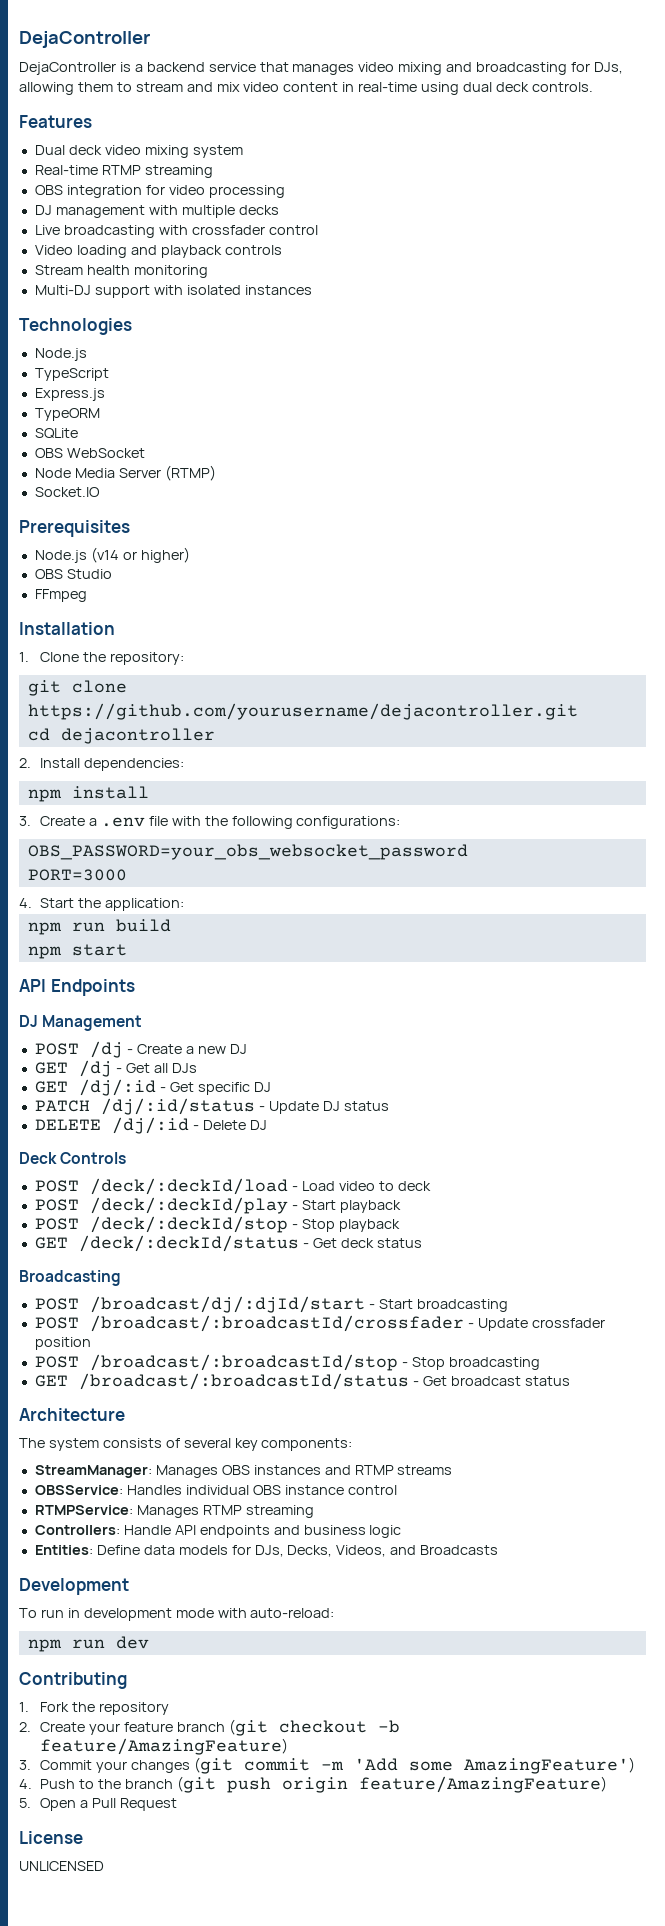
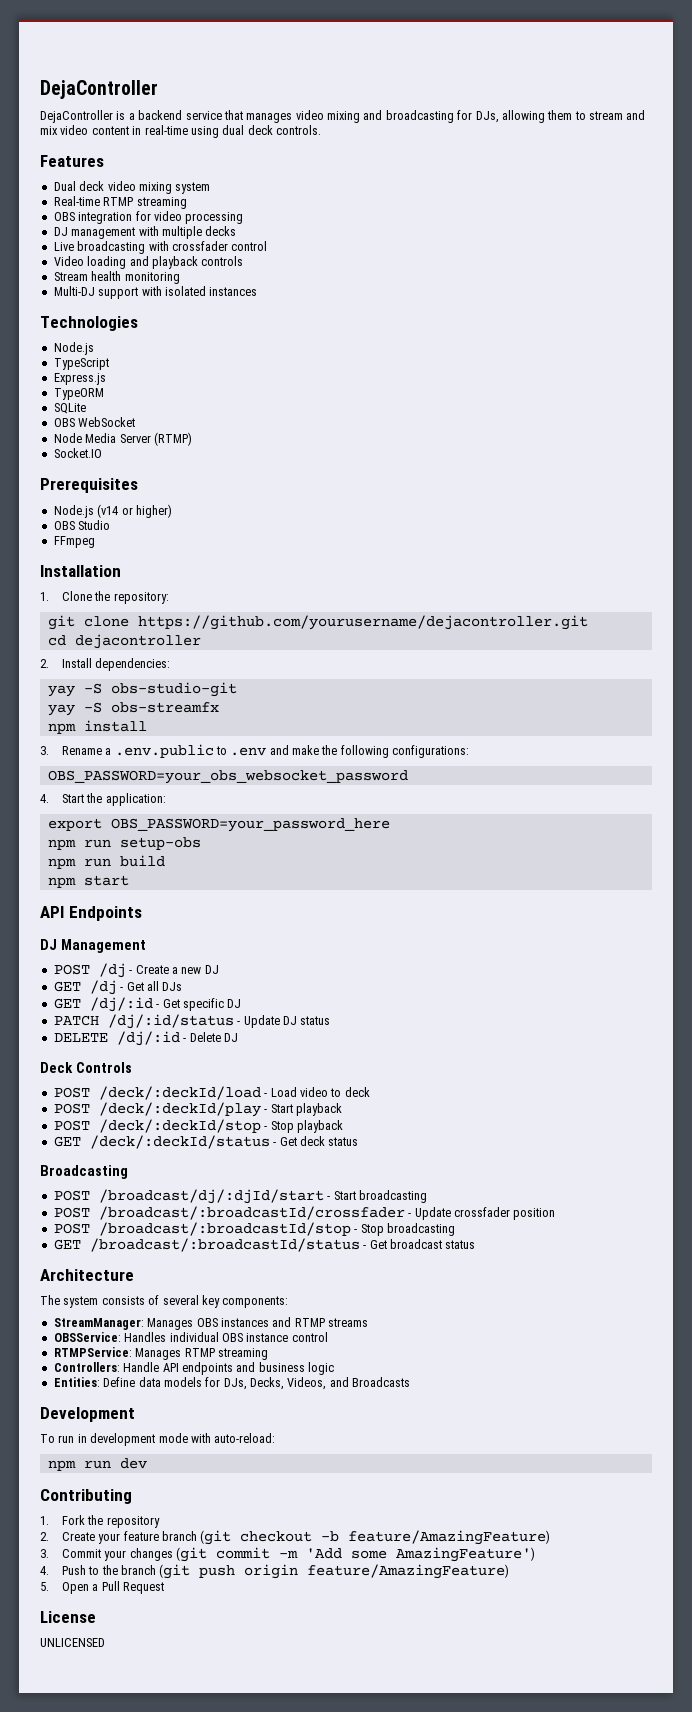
[27,786,149,802] [19,816,201,827] npm install // 3. Create a .env file with -> [47,682,237,697] [47,702,219,716] [47,720,147,734] [40,744,320,758] yay -S obs-studio-git // yay -S obs-streamfx // npm install // 3. Rename a .env.public to .env and make
[27,869,127,881] // PORT=3000 -> (408, 777) none
(184, 904) none -> [47,818,390,832] [47,837,201,850] // export OBS_PASSWORD=your_password_here // npm run setup-obs

